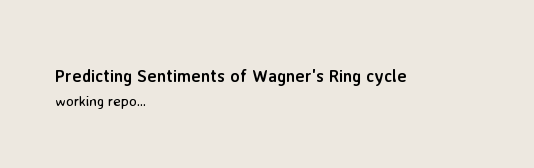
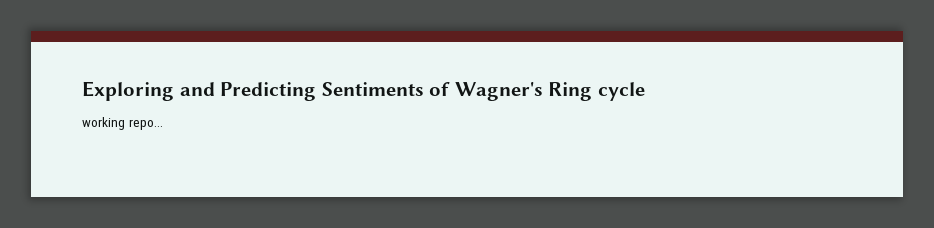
(55, 77) none -> [82,81,215,101] Exploring and

